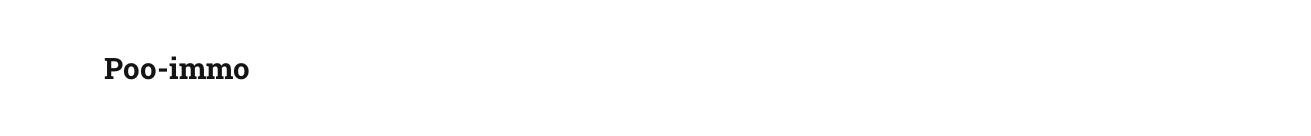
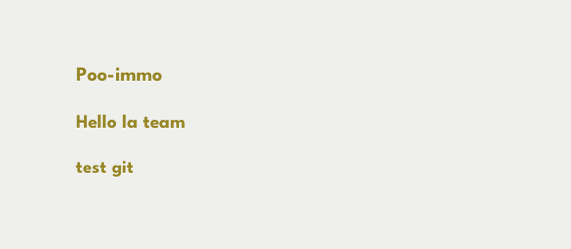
(250, 68) none -> [75,113,187,129] [75,160,134,177] // Hello la team // test git

